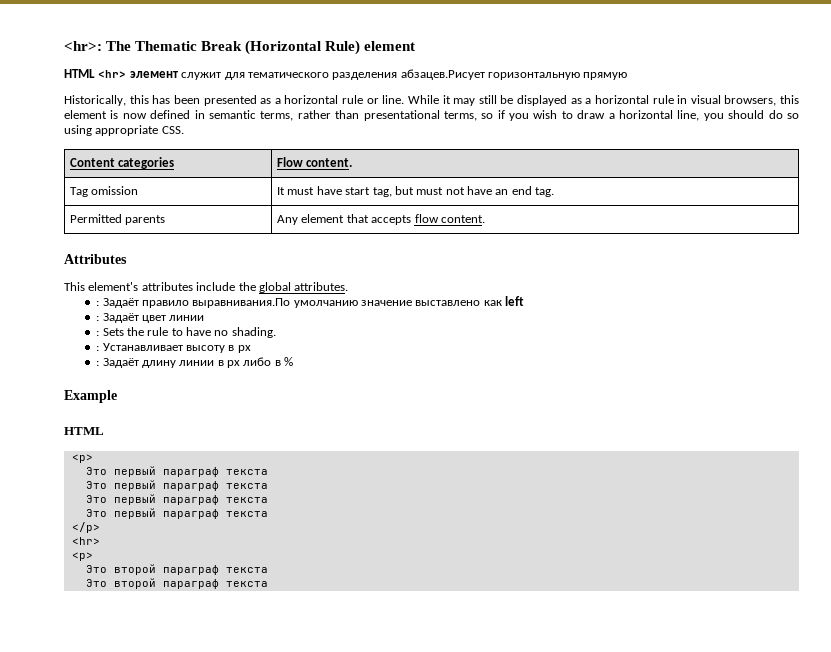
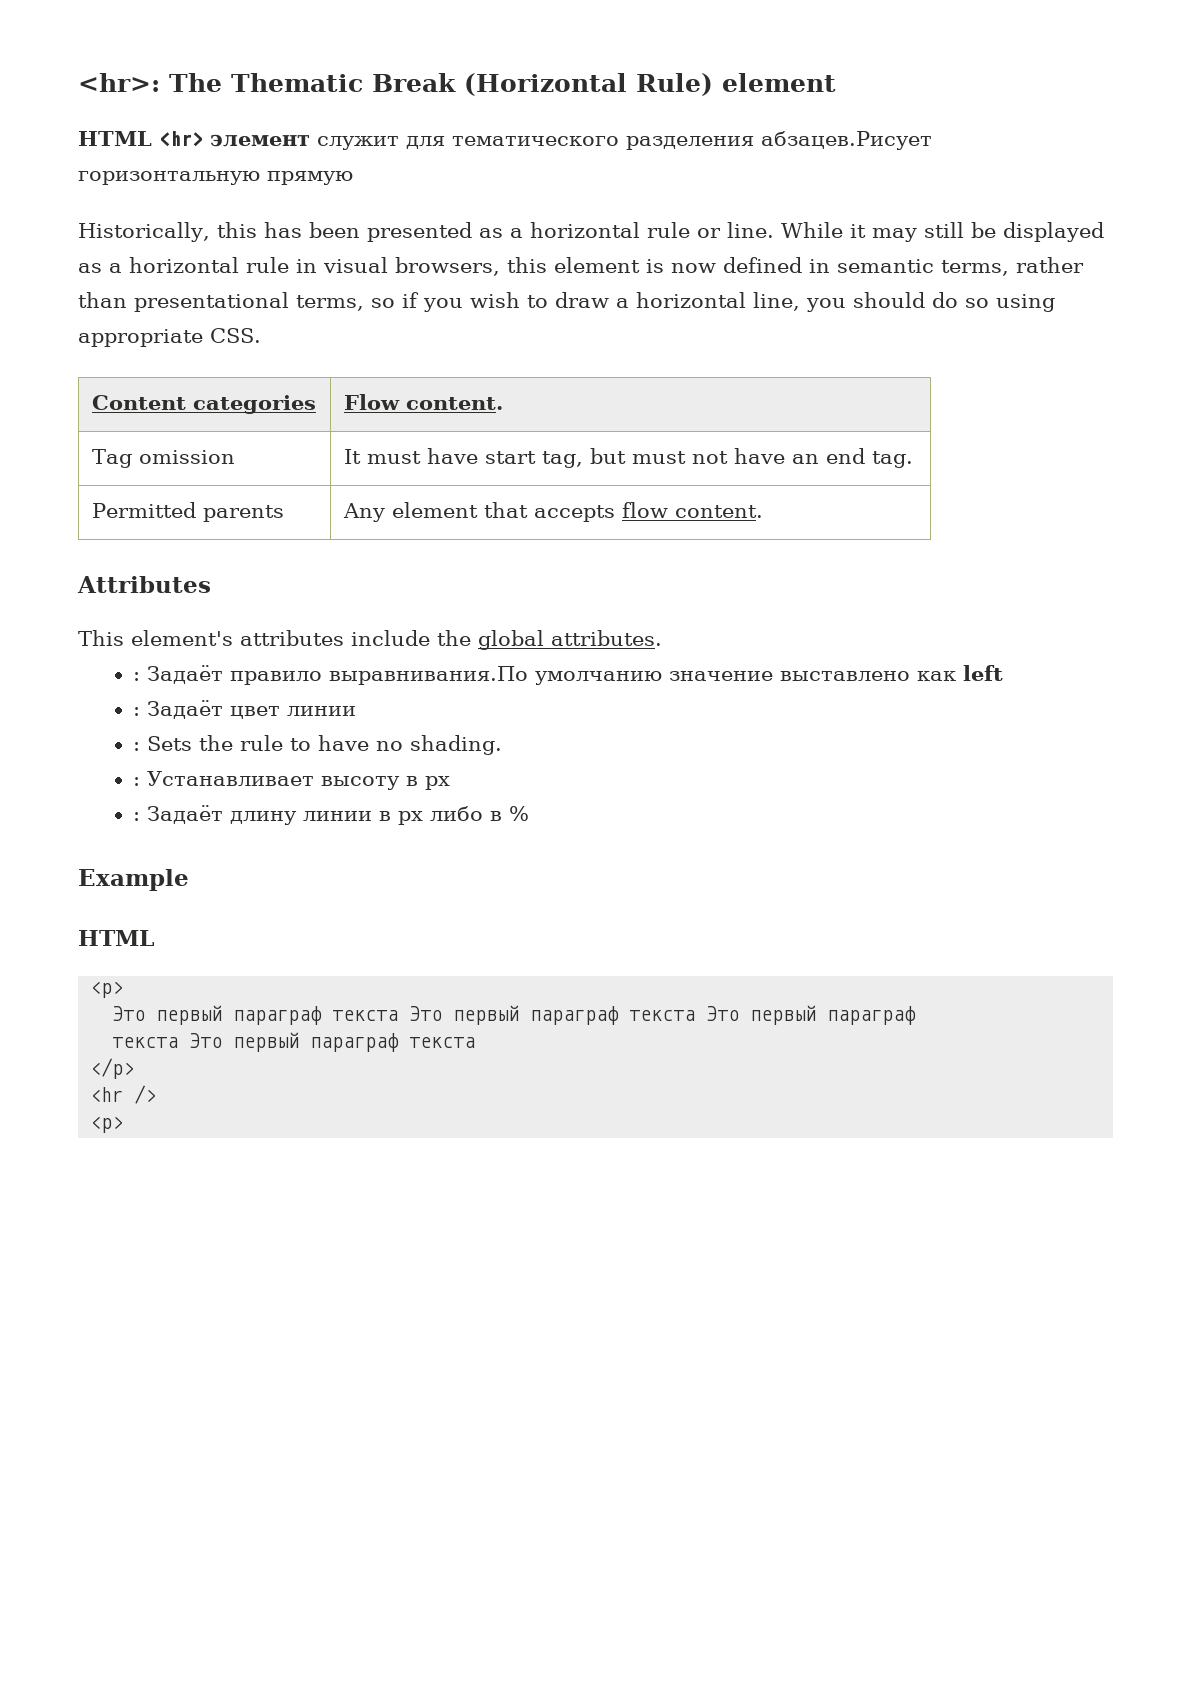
[85,480,268,491] [85,494,268,505] // Это первый параграф текста // Это первый параграф текста // -> [409,1005,917,1025] [112,1037,179,1048] Это первый параграф текста Это первый параграф // текста
[71,537,100,545] [71,552,93,561] [85,564,268,575] [85,578,268,589] <hr> // <p> // Это второй параграф текста // Это второй параграф текста -> [90,1085,157,1104] [90,1116,124,1133] <hr /> // <p>

